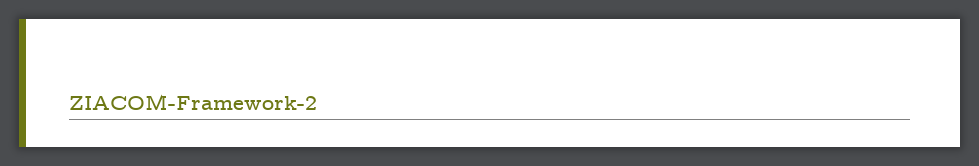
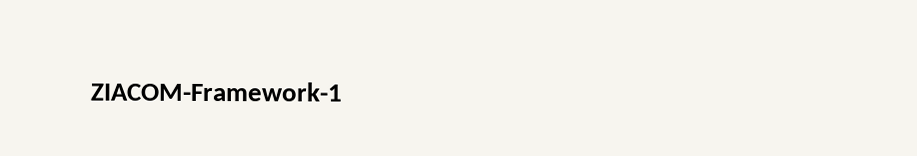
[69,94,317,110] ZIACOM-Framework-2 -> [90,81,342,102] ZIACOM-Framework-1

